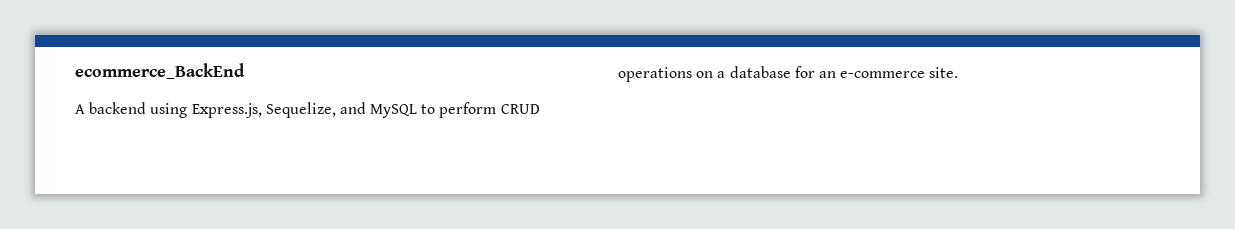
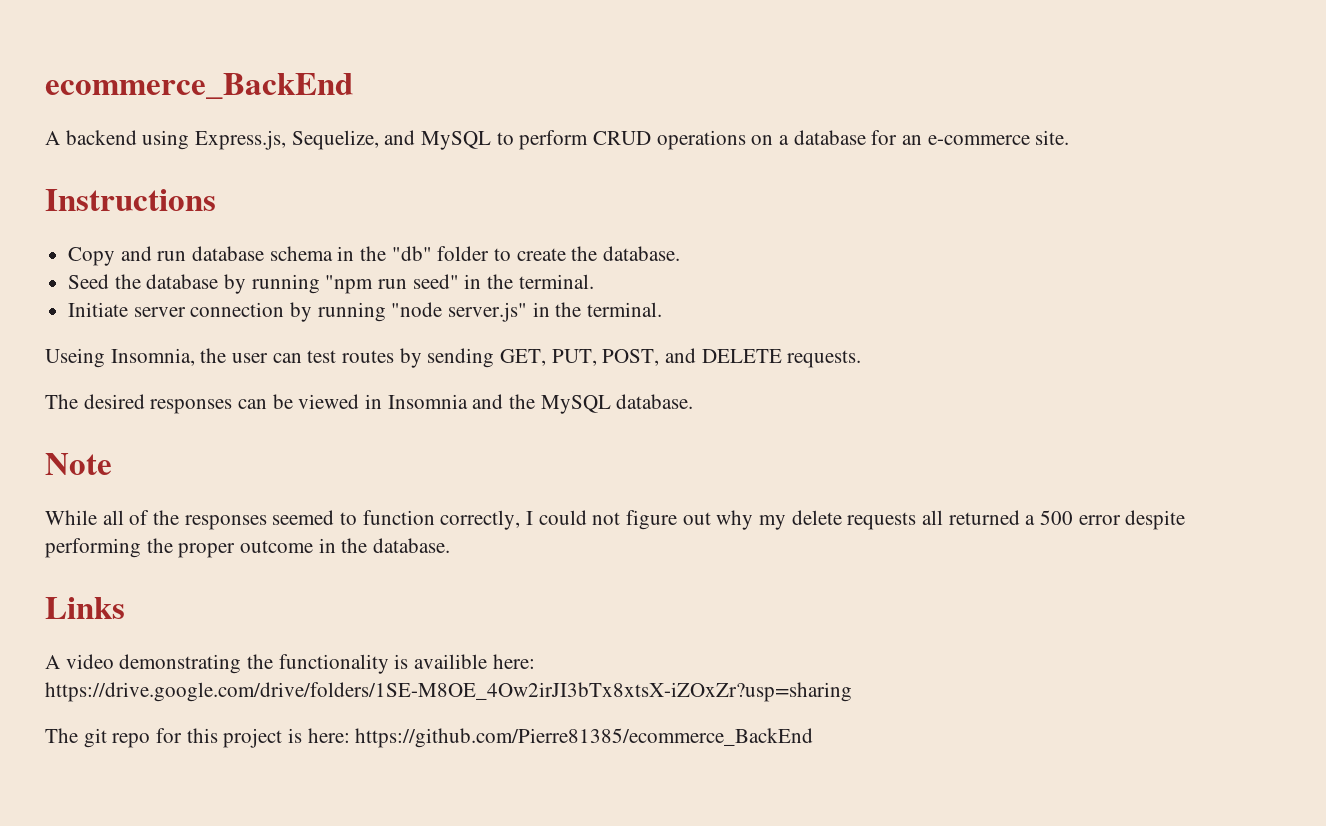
(959, 72) none -> [45,189,216,211] [68,246,681,266] [68,274,594,294] [68,302,663,322] [45,348,862,368] [45,394,694,414] [45,453,112,475] [45,510,1186,530] [45,538,451,558] [45,597,125,619] [45,654,535,674] [45,682,852,702] [45,728,814,748] // Instructions // Copy and run database schema in the "db" folder to create the database. // Seed the database by running "npm run seed" in the terminal. // Initiate server connection by running "node server.js" in the terminal. // Useing Insomnia, the user can test routes by sending GET, PUT, POST, and DELETE requests. // The desired responses can be viewed in Insomnia and the MySQL database. // Note // While all of the responses seemed to function correctly, I could not figure out why my delete requests all returned a 500 error despite performing the proper outcome in the database. // Links // A video demonstrating the functionality is availible here: https://drive.google.com/drive/folders/1SE-M8OE_4Ow2irJI3bTx8xtsX-iZOxZr?usp=sharing // The git repo for this project is here: https://github.com/Pierre81385/ecommerce_BackEnd

